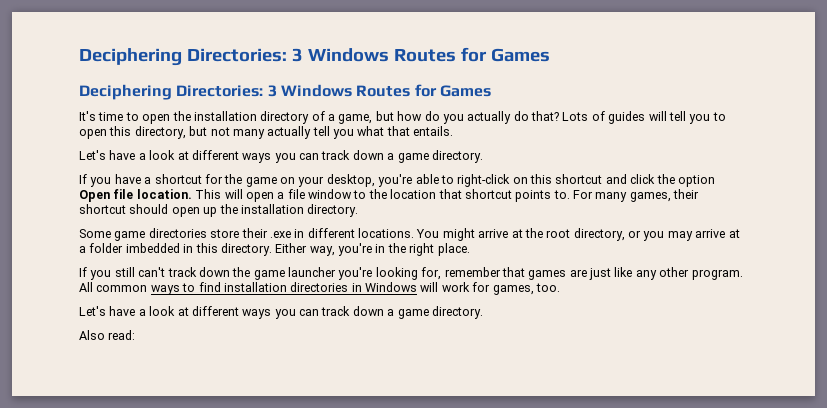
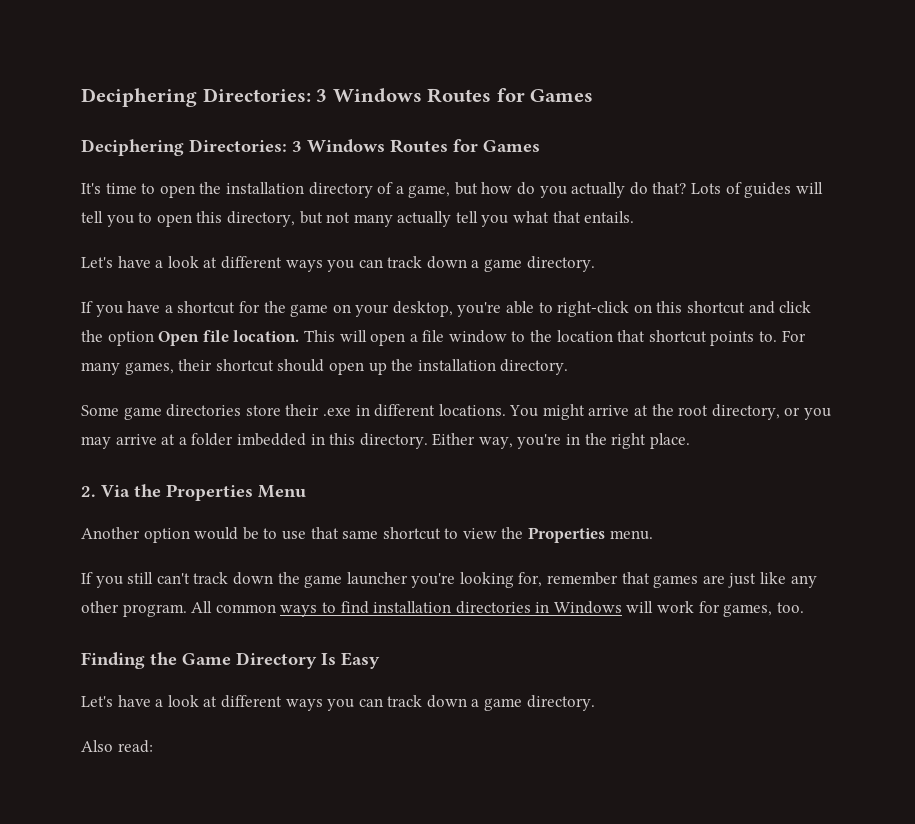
(470, 249) none -> [81,484,306,501] [81,527,653,543] // 2. Via the Properties Menu // Another option would be to use that same shortcut to view the Properties menu.
(560, 287) none -> [81,652,380,669] // Finding the Game Directory Is Easy

